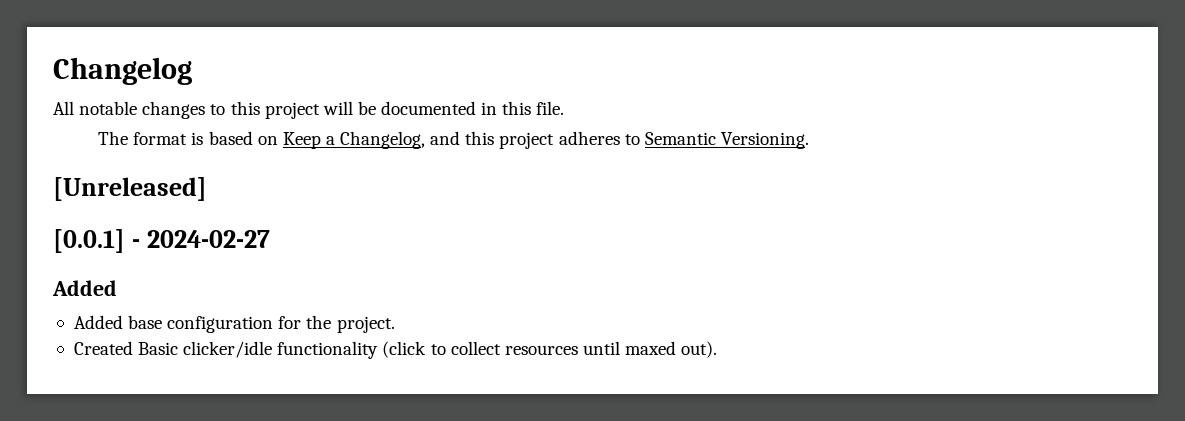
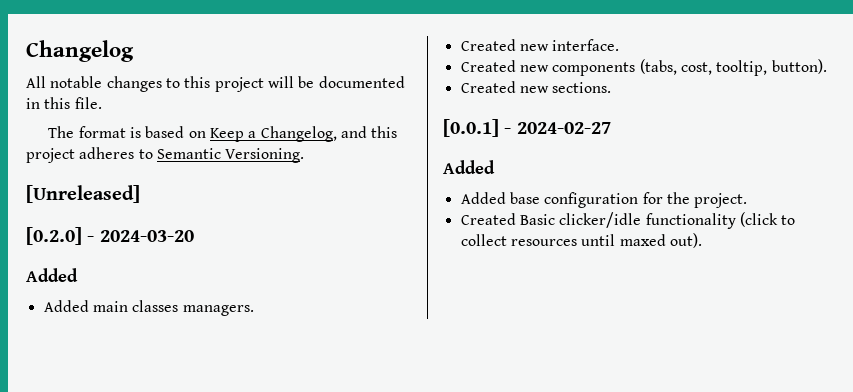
(207, 189) none -> [26,227,194,245] [26,268,78,282] [43,300,254,316] [460,39,620,51] [460,59,827,76] [460,81,612,93] // [0.2.0] - 2024-03-20 // Added // Added main classes managers. // Created new interface. // Created new components (tabs, cost, tooltip, button). // Created new sections.

